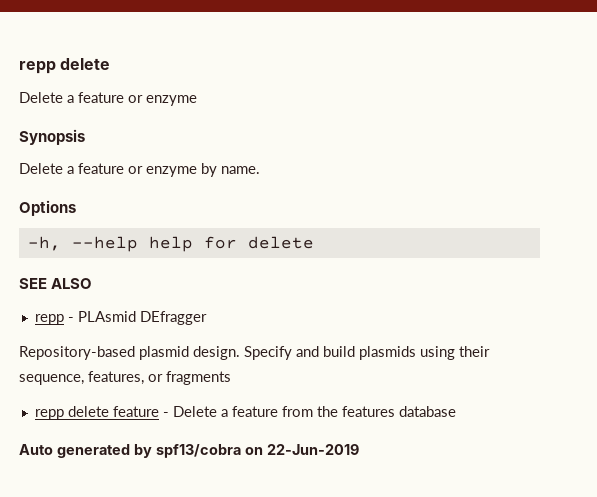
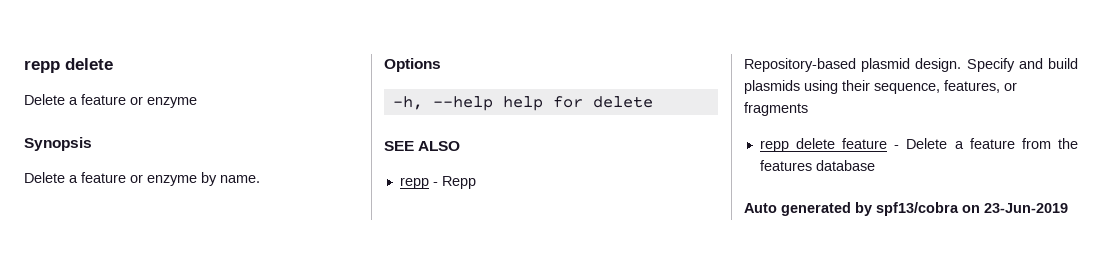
[77,311,207,325] PLAsmid DEfragger -> [441,176,476,189] Repp
[266,444,359,455] 22-Jun-2019 -> [984,203,1068,213] 23-Jun-2019

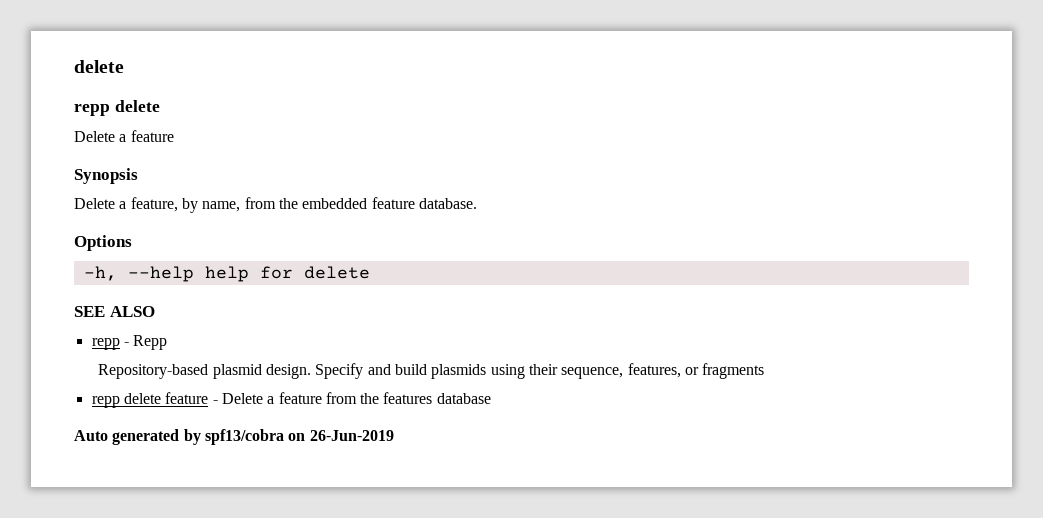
(24, 66) none -> [74,60,124,73] delete //
[130,96,197,108] or enzyme -> (174, 136) none
[81,172,260,186] feature or enzyme by name. -> [130,197,477,213] feature, by name, from the embedded feature database.
[984,203,1068,213] 23-Jun-2019 -> [309,430,394,441] 26-Jun-2019

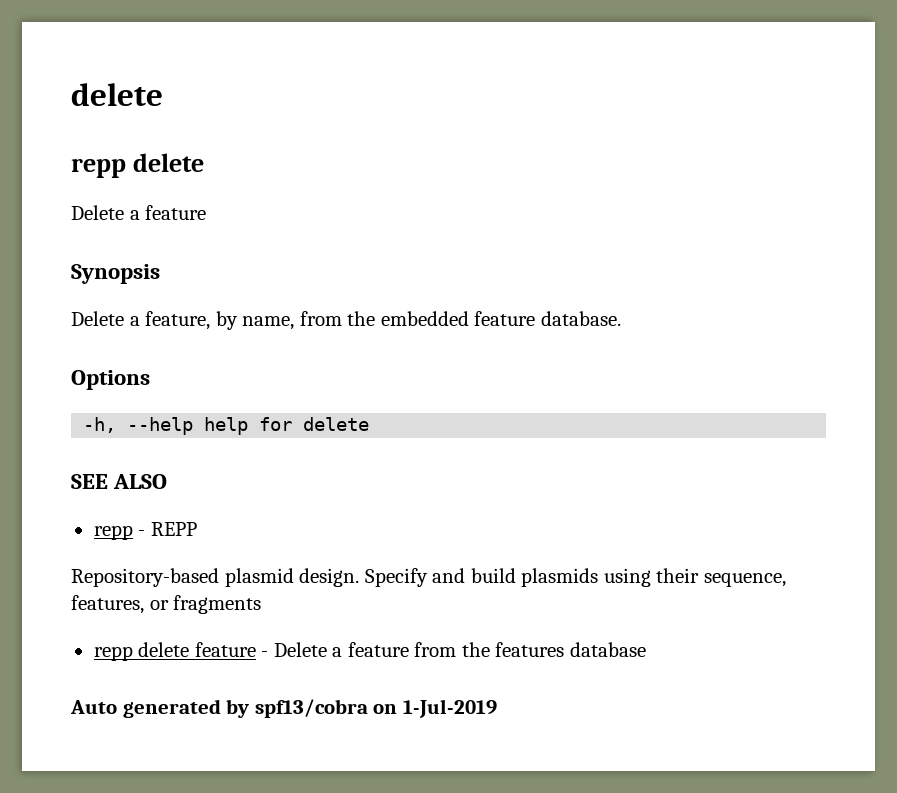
[133,335,168,350] Repp -> [150,522,197,536] REPP
[309,430,394,441] 26-Jun-2019 -> [402,699,497,718] 1-Jul-2019

